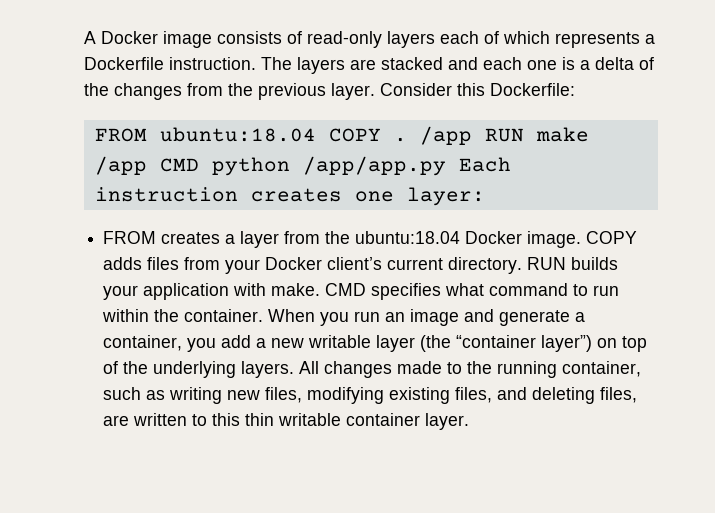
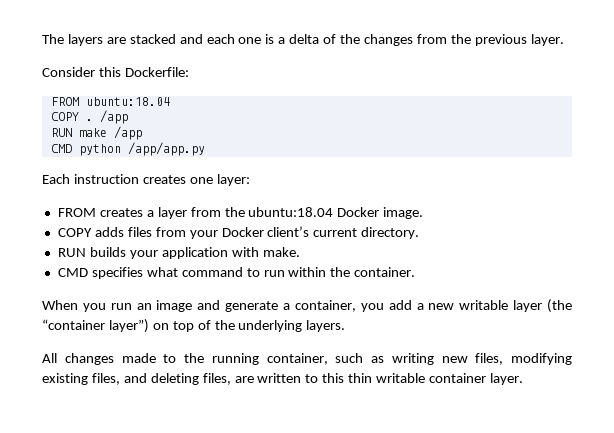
[84,31,655,48] [84,57,256,70] A Docker image consists of read-only layers each of which represents a Dockerfile instruction. -> (42, 39) none
(375, 91) none -> (564, 40) //
(316, 134) none -> (170, 101) //
(472, 135) none -> (128, 117) //
(147, 165) none -> (142, 133) //
(446, 166) none -> (205, 149) //
(582, 239) none -> (424, 213) //
(523, 265) none -> (420, 233) //
(321, 289) none -> (300, 252) //
(264, 315) none -> (416, 272) //
(295, 369) none -> (346, 326) //

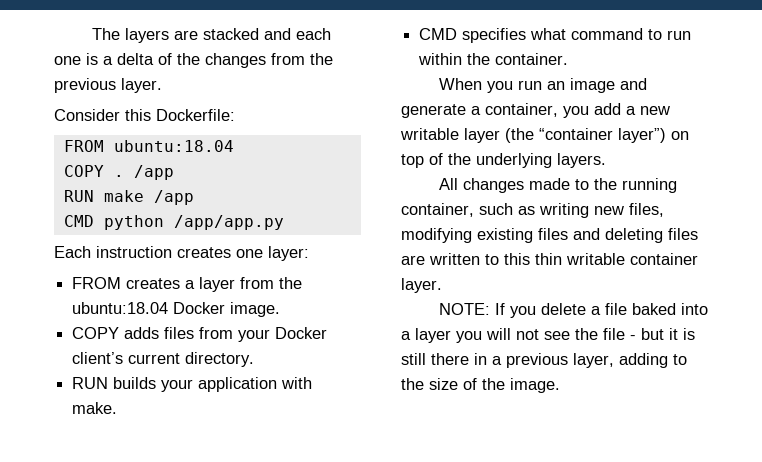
[91,373,120,385] files, -> [538,228,568,240] files
[202,373,231,385] files, -> [668,228,698,240] files
(523, 379) none -> [438,303,708,318] [401,328,695,343] [401,353,687,368] [401,378,560,393] // NOTE: If you delete a file baked into a layer you will not see the file - but it is still there in a previous layer, adding to the size of the image.

